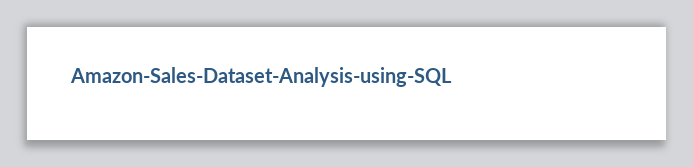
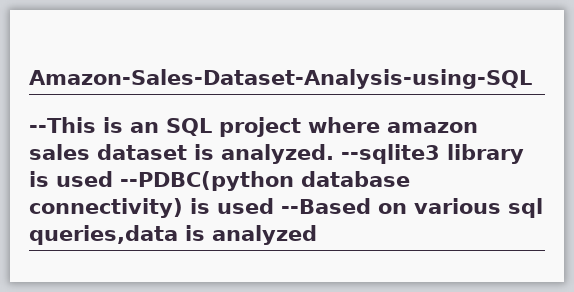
(452, 77) none -> [29,117,478,137] [29,144,524,164] [29,171,410,191] [29,198,543,218] [29,225,317,245] // --This is an SQL project where amazon sales dataset is analyzed. --sqlite3 library is used --PDBC(python database connectivity) is used --Based on various sql queries,data is analyzed

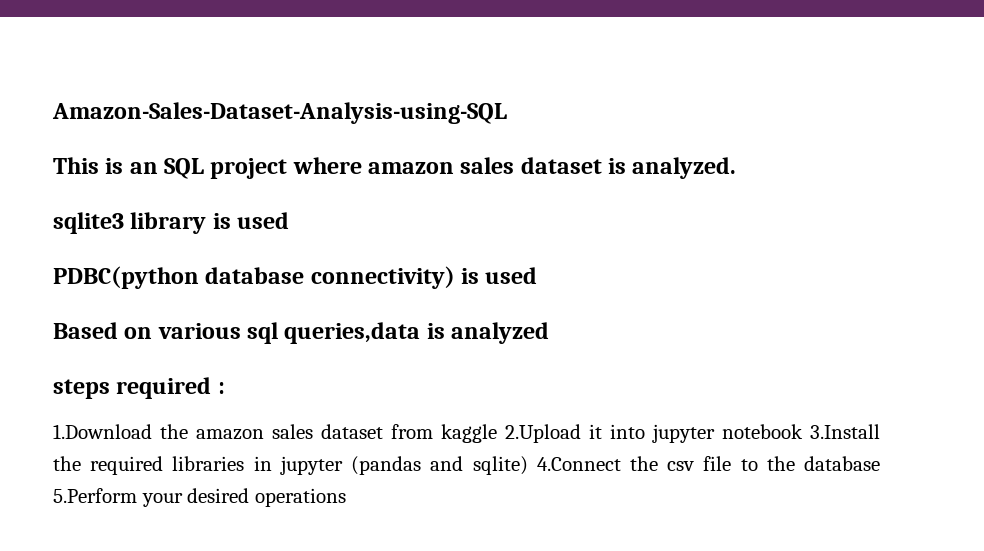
[29,117,96,133] --This -> [53,157,99,174] This
[341,144,440,164] --sqlite3 -> [53,212,124,234] // sqlite3
[120,171,294,191] --PDBC(python -> [53,266,199,289] // PDBC(python
[281,198,371,214] --Based -> [53,322,118,339] // Based
(317, 235) none -> [53,377,225,399] [53,424,880,443] [53,456,880,475] [53,488,346,507] // steps required : // 1.Download the amazon sales dataset from kaggle 2.Upload it into jupyter notebook 3.Install the required libraries in jupyter (pandas and sqlite) 4.Connect the csv file to the database 5.Perform your desired operations

